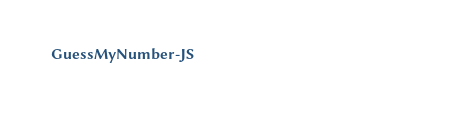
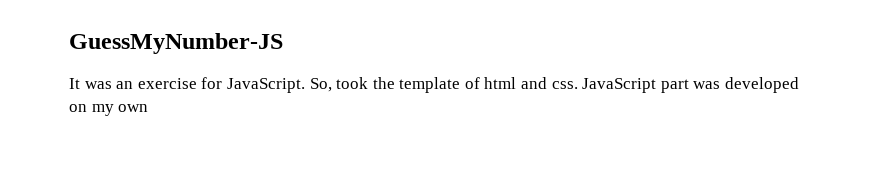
(194, 55) none -> [69,77,800,93] [69,104,149,116] // It was an exercise for JavaScript. So, took the template of html and css. JavaScript part was developed on my own

